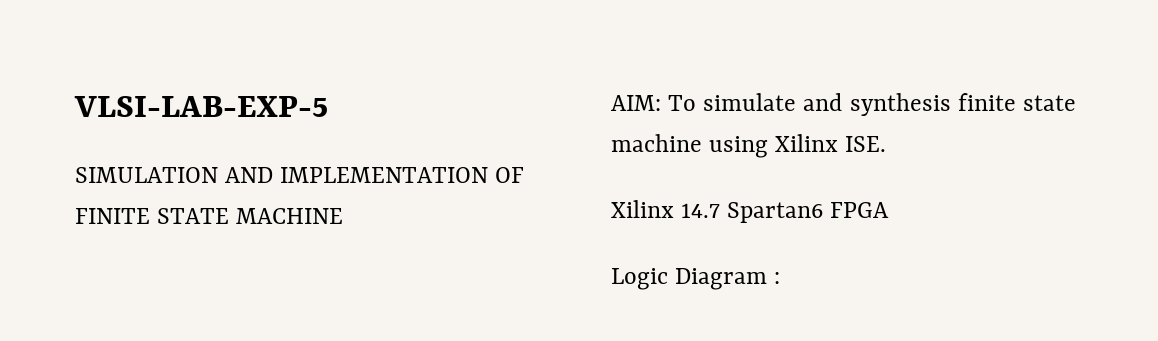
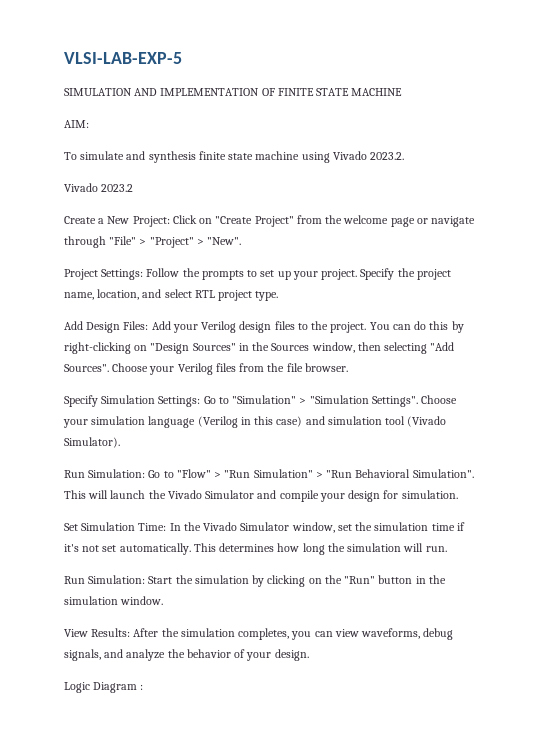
(661, 103) none -> (89, 124) //
[775,134,887,152] [611,200,890,223] Xilinx ISE. // Xilinx 14.7 Spartan6 FPGA -> [332,151,405,160] [64,183,134,192] [64,215,476,227] [64,236,242,248] [64,268,451,280] [64,289,279,301] [64,321,464,333] [64,342,455,354] [64,363,348,375] [64,395,458,407] [63,416,447,428] [64,437,120,448] [64,469,474,478] [64,490,458,502] [64,522,465,533] [64,543,447,555] [64,575,446,587] [64,596,164,605] [64,628,454,640] [64,649,309,661] Vivado 2023.2. // Vivado 2023.2 // Create a New Project: Click on "Create Project" from the welcome page or navigate through "File" > "Project" > "New". // Project Settings: Follow the prompts to set up your project. Specify the project name, location, and select RTL project type. // Add Design Files: Add your Verilog design files to the project. You can do this by right-clicking on "Design Sources" in the Sources window, then selecting "Add Sources". Choose your Verilog files from the file browser. // Specify Simulation Settings: Go to "Simulation" > "Simulation Settings". Choose your simulation language (Verilog in this case) and simulation tool (Vivado Simulator). // Run Simulation: Go to "Flow" > "Run Simulation" > "Run Behavioral Simulation". This will launch the Vivado Simulator and compile your design for simulation. // Set Simulation Time: In the Vivado Simulator window, set the simulation time if it's not set automatically. This determines how long the simulation will run. // Run Simulation: Start the simulation by clicking on the "Run" button in the simulation window. // View Results: After the simulation completes, you can view waveforms, debug signals, and analyze the behavior of your design.

